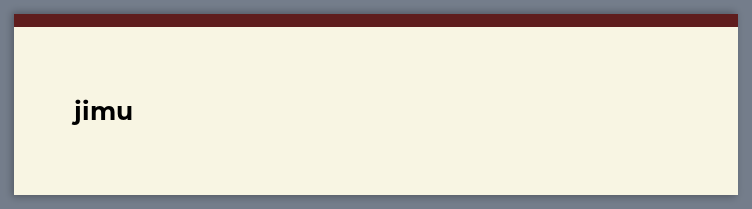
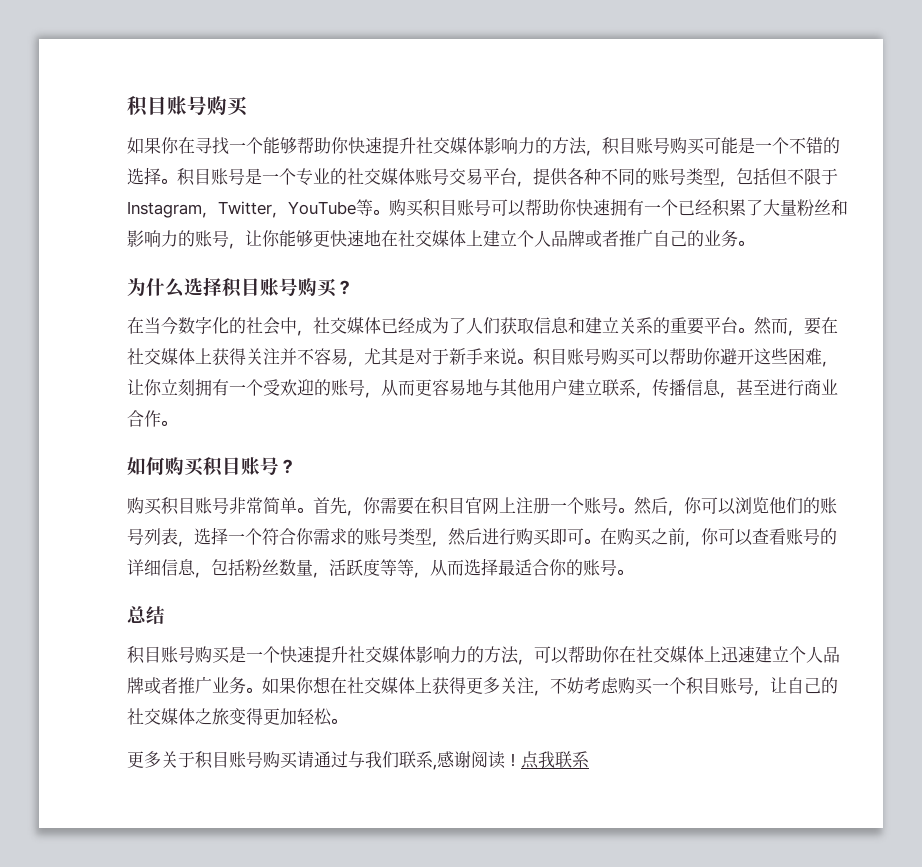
[71,99,133,125] jimu -> [127,96,249,117] [127,137,840,156] [127,167,838,187] [127,199,848,218] [127,229,754,249] [127,277,353,298] [127,316,838,336] [127,347,838,367] [127,378,838,398] [127,410,177,427] [127,457,296,477] [127,497,837,516] [127,527,837,547] [127,558,633,578] [127,606,165,625] [127,646,840,665] [127,676,838,696] [127,708,347,726] [127,751,589,770] 积目账号购买 // 如果你在寻找一个能够帮助你快速提升社交媒体影响力的方法，积目账号购买可能是一个不错的选择。积目账号是一个专业的社交媒体账号交易平台，提供各种不同的账号类型，包括但不限于Instagram，Twitter，YouTube等。购买积目账号可以帮助你快速拥有一个已经积累了大量粉丝和影响力的账号，让你能够更快速地在社交媒体上建立个人品牌或者推广自己的业务。 // 为什么选择积目账号购买？ // 在当今数字化的社会中，社交媒体已经成为了人们获取信息和建立关系的重要平台。然而，要在社交媒体上获得关注并不容易，尤其是对于新手来说。积目账号购买可以帮助你避开这些困难，让你立刻拥有一个受欢迎的账号，从而更容易地与其他用户建立联系，传播信息，甚至进行商业合作。 // 如何购买积目账号？ // 购买积目账号非常简单。首先，你需要在积目官网上注册一个账号。然后，你可以浏览他们的账号列表，选择一个符合你需求的账号类型，然后进行购买即可。在购买之前，你可以查看账号的详细信息，包括粉丝数量，活跃度等等，从而选择最适合你的账号。 // 总结 // 积目账号购买是一个快速提升社交媒体影响力的方法，可以帮助你在社交媒体上迅速建立个人品牌或者推广业务。如果你想在社交媒体上获得更多关注，不妨考虑购买一个积目账号，让自己的社交媒体之旅变得更加轻松。 // 更多关于积目账号购买请通过与我们联系,感谢阅读！点我联系

